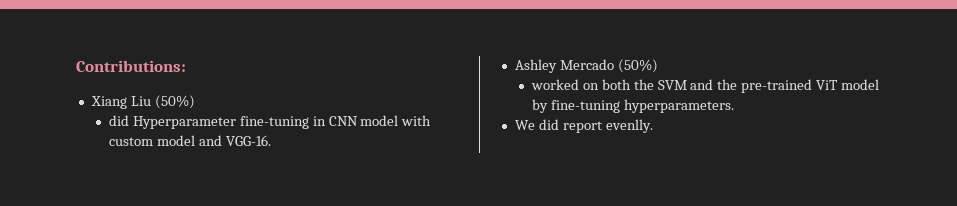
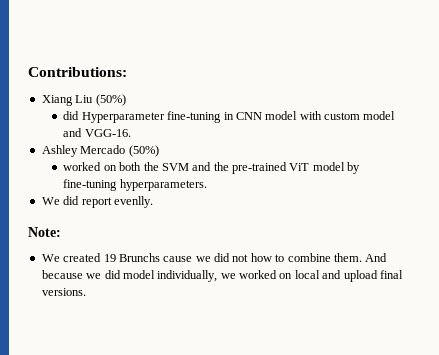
(653, 126) none -> [28,227,61,237] [41,253,388,262] [41,270,403,282] [41,288,86,296] // Note: // We created 19 Brunchs cause we did not how to combine them. And because we did model individually, we worked on local and upload final versions.

